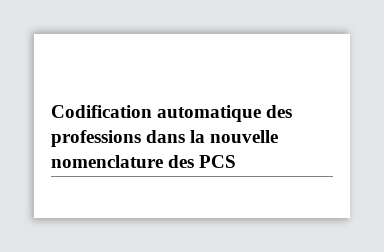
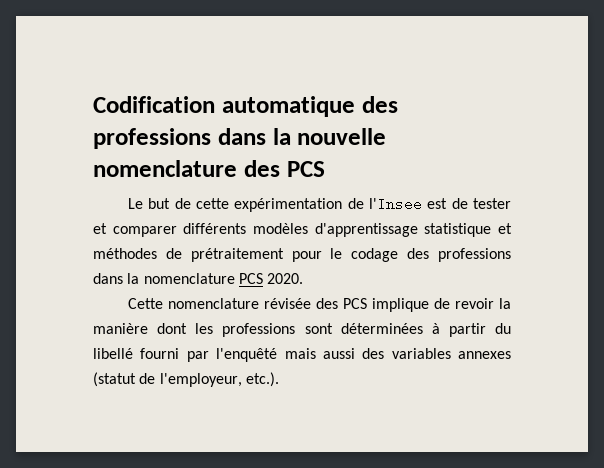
(237, 161) none -> [128,197,512,212] [93,223,513,237] [93,248,511,262] [93,273,304,284] [128,298,511,312] [93,323,511,337] [93,348,511,362] [93,372,279,387] // Le but de cette expérimentation de l'Insee est de tester et comparer différents modèles d'apprentissage statistique et méthodes de prétraitement pour le codage des professions dans la nomenclature PCS 2020. // Cette nomenclature révisée des PCS implique de revoir la manière dont les professions sont déterminées à partir du libellé fourni par l'enquêté mais aussi des variables annexes (statut de l'employeur, etc.).

